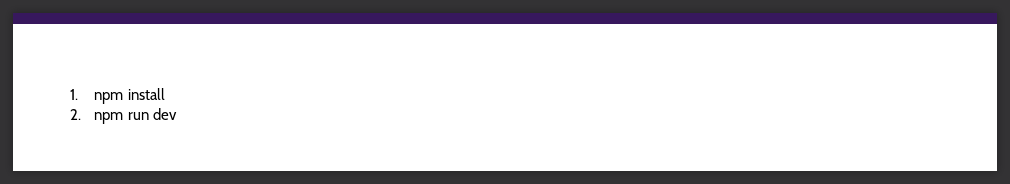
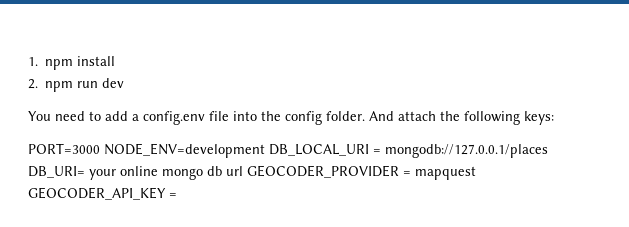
(177, 114) none -> [28,111,554,125] [28,143,548,158] [28,165,476,180] [28,187,177,200] // You need to add a config.env file into the config folder. And attach the following keys: // PORT=3000 NODE_ENV=development DB_LOCAL_URI = mongodb://127.0.0.1/places DB_URI= your online mongo db url GEOCODER_PROVIDER = mapquest GEOCODER_API_KEY =

